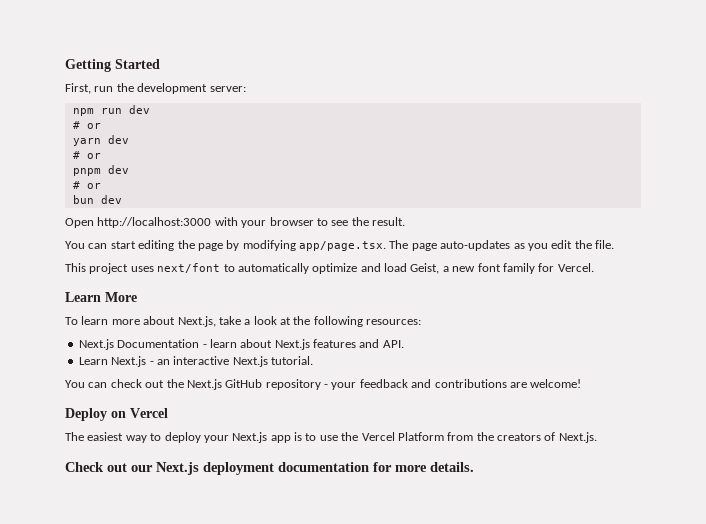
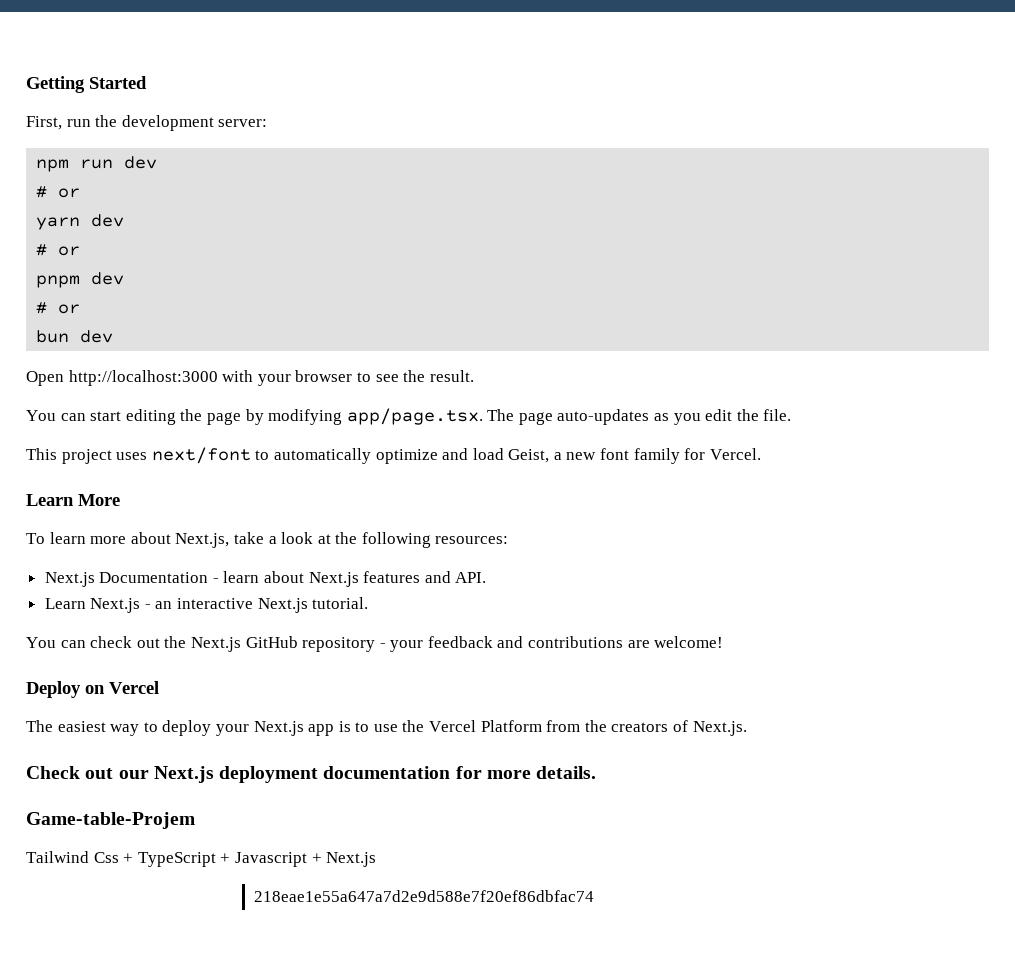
(474, 467) none -> [26,812,195,829] [26,851,377,867] [253,890,594,902] // Game-table-Projem // Tailwind Css + TypeScript + Javascript + Next.js // 218eae1e55a647a7d2e9d588e7f20ef86dbfac74

